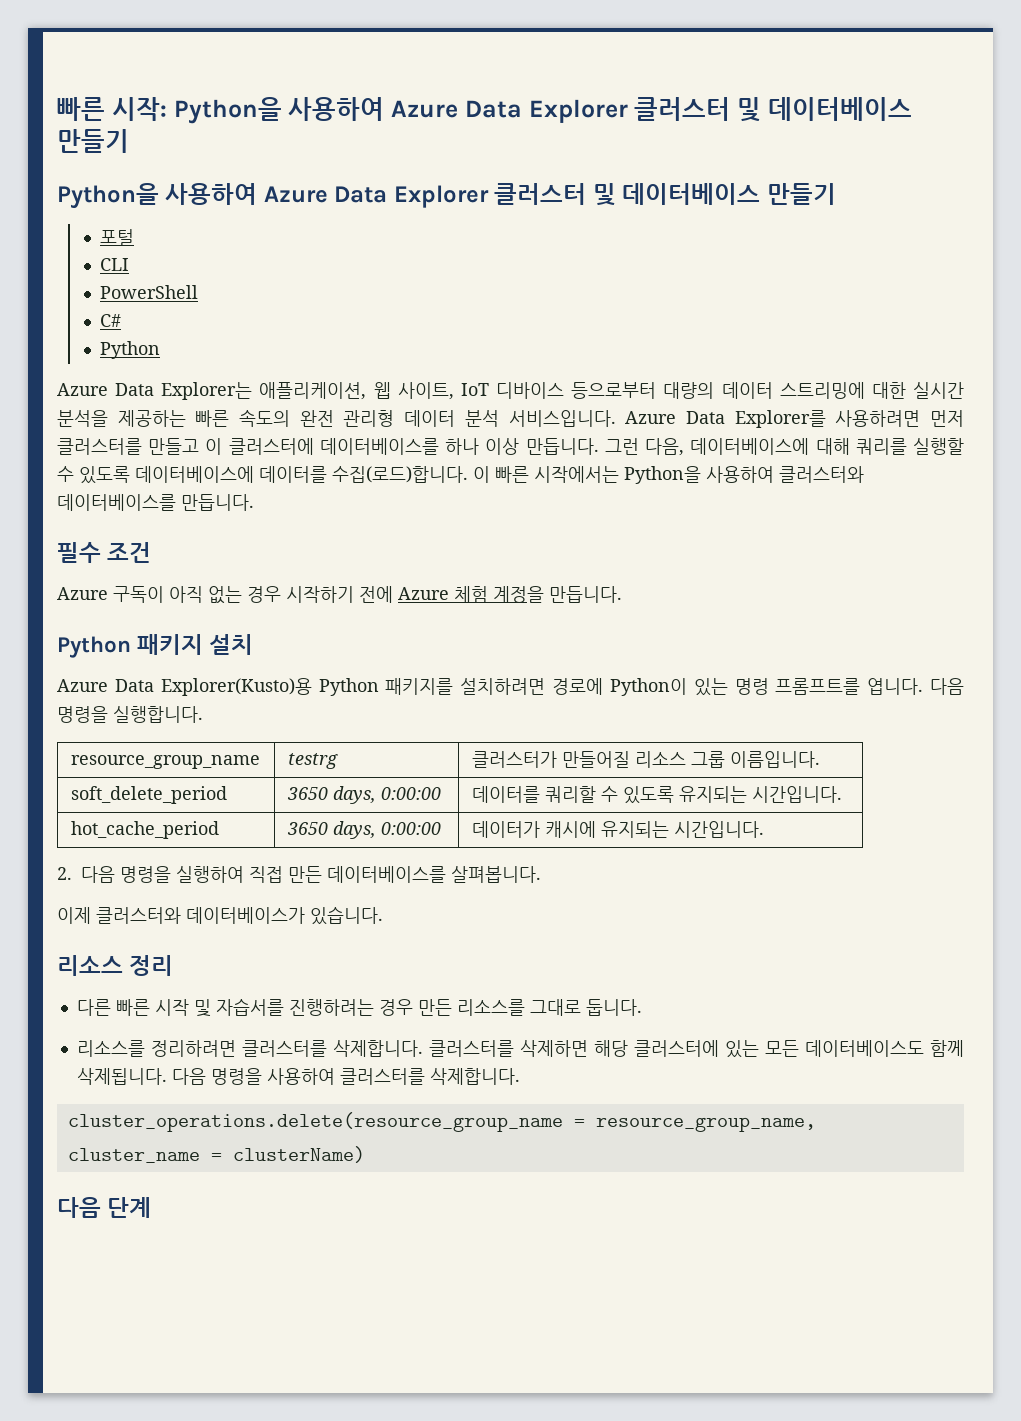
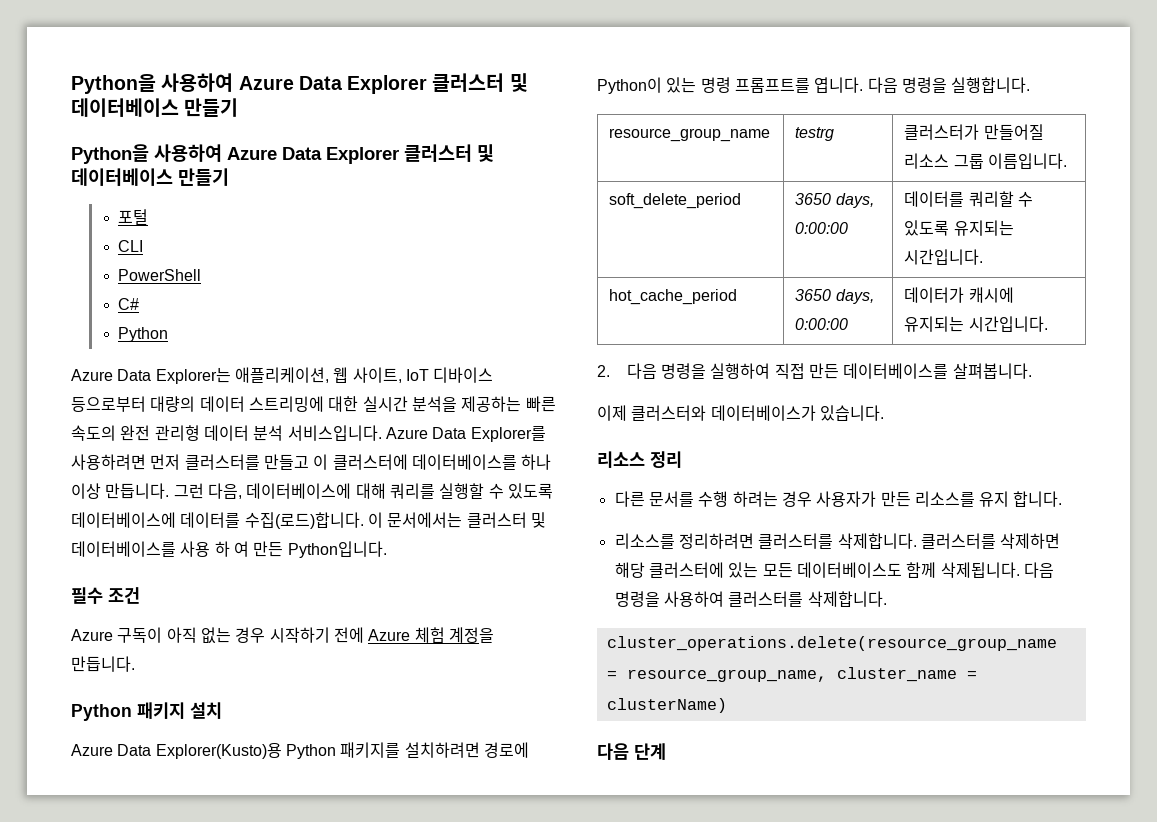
[57,97,167,121] 빠른 시작: -> (71, 84) none
[495,466,864,484] [57,494,254,511] 빠른 시작에서는 Python을 사용하여 클러스터와 데이터베이스를 만듭니다. -> [387,512,546,528] [71,541,387,558] 문서에서는 클러스터 및 데이터베이스를 사용 하 여 만든 Python입니다.
[115,998,642,1017] 빠른 시작 및 자습서를 진행하려는 경우 만든 리소스를 그대로 둡니다. -> [648,491,1063,507] 문서를 수행 하려는 경우 사용자가 만든 리소스를 유지 합니다.

